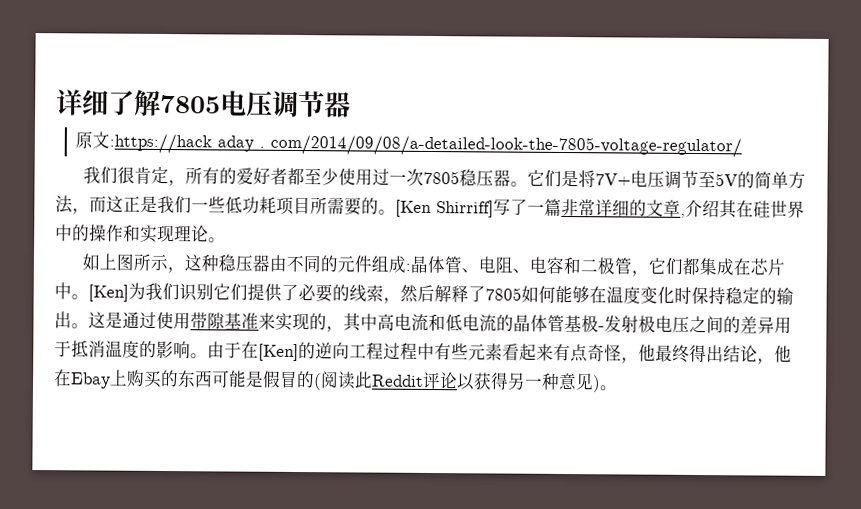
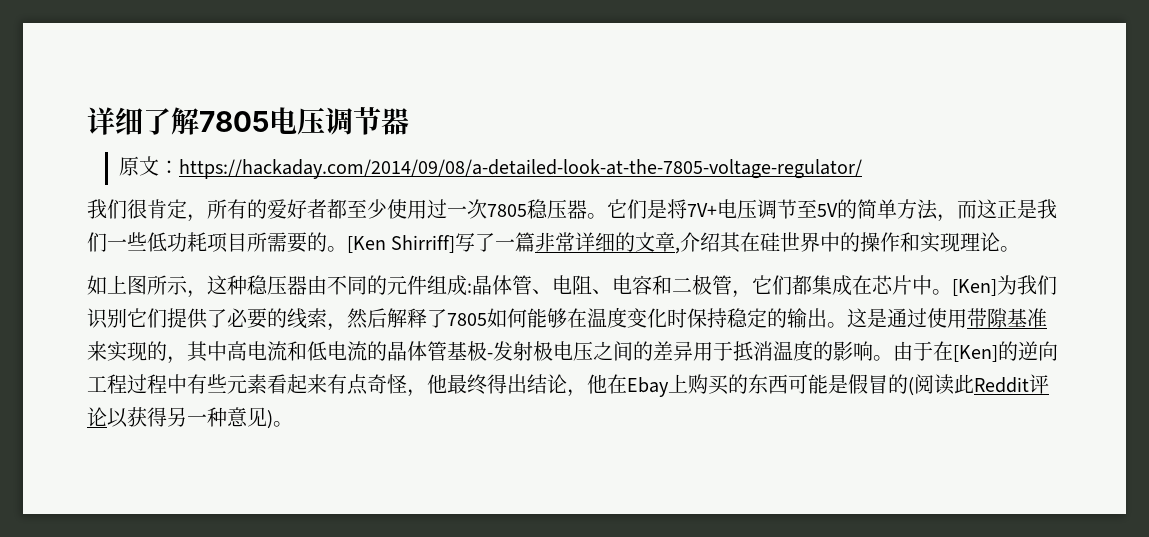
[109,133,743,158] :https://hack aday . com/2014/09/08/a-detailed-look-the-7805-voltage-regulator/ -> [158,159,862,179] ：https://hackaday.com/2014/09/08/a-detailed-look-at-the-7805-voltage-regulator/

